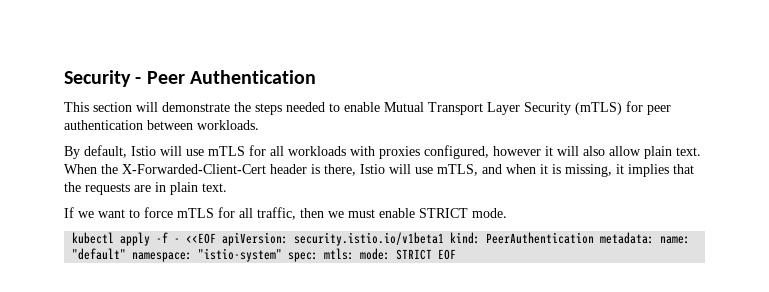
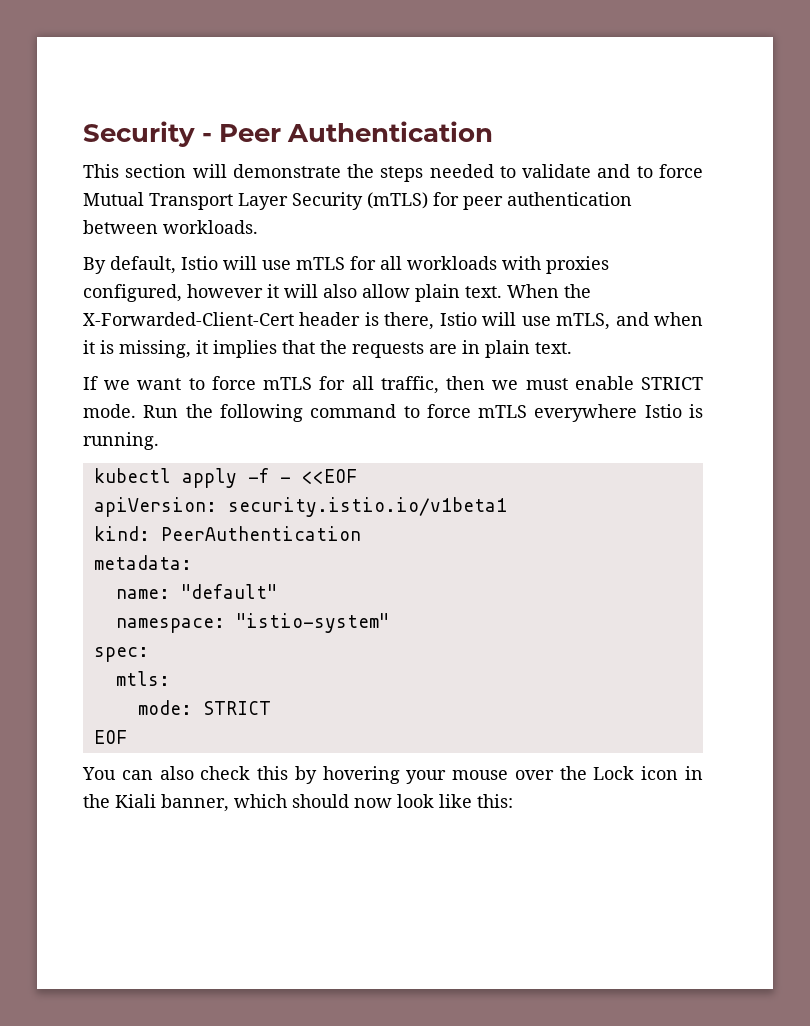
[344,102,380,112] enable -> [522,164,703,178] validate and to force
(507, 213) none -> [143,404,703,422] [83,432,159,450] Run the following command to force mTLS everywhere Istio is running.
(217, 238) none -> (357, 476) //
(445, 239) none -> (507, 507) //
(595, 238) none -> (361, 533) //
(655, 238) none -> (192, 562) //
(127, 254) none -> (277, 591) //
(283, 255) none -> (389, 623) //
(319, 257) none -> (149, 654) //
(355, 254) none -> (170, 678) //
(433, 254) none -> (271, 708) //
(457, 254) none -> [82,766,703,784] [83,794,513,812] // You can also check this by hovering your mouse over the Lock icon in the Kiali banner, which should now look like this:

